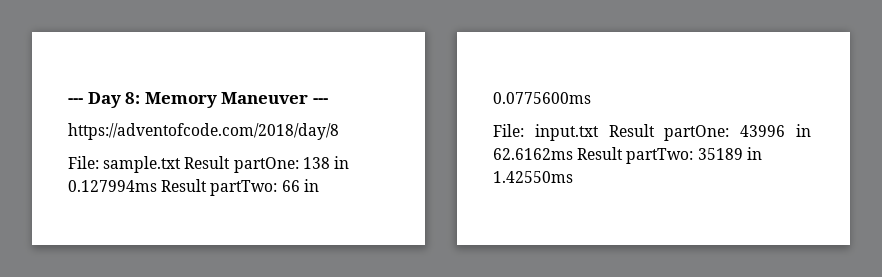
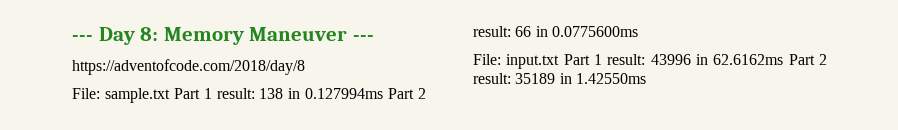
[184,156,349,173] [68,179,278,196] Result partOne: 138 in 0.127994ms Result partTwo: -> [173,88,426,99] [473,26,511,37] Part 1 result: 138 in 0.127994ms Part 2 result:
[608,124,811,141] [493,147,694,164] Result partOne: 43996 in 62.6162ms Result partTwo: -> [563,54,827,65] [473,73,511,84] Part 1 result: 43996 in 62.6162ms Part 2 result:

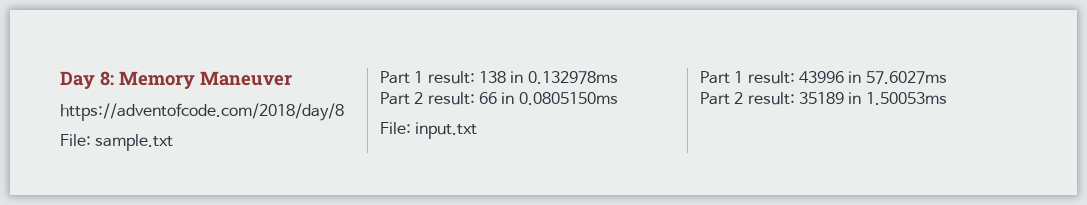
[72,35,93,41] --- -> (60, 80) none
[352,35,374,41] --- -> (292, 78) none
(170, 95) none -> (174, 142) //
[305,88,384,99] 0.127994ms -> [527,71,618,84] 0.132978ms //
[551,26,638,37] 0.0775600ms -> [518,92,618,105] 0.0805150ms
(560, 61) none -> (478, 130) //
[713,54,784,65] 62.6162ms -> [865,71,947,84] 57.6027ms //
[575,73,646,84] 1.42550ms -> [865,92,947,105] 1.50053ms

